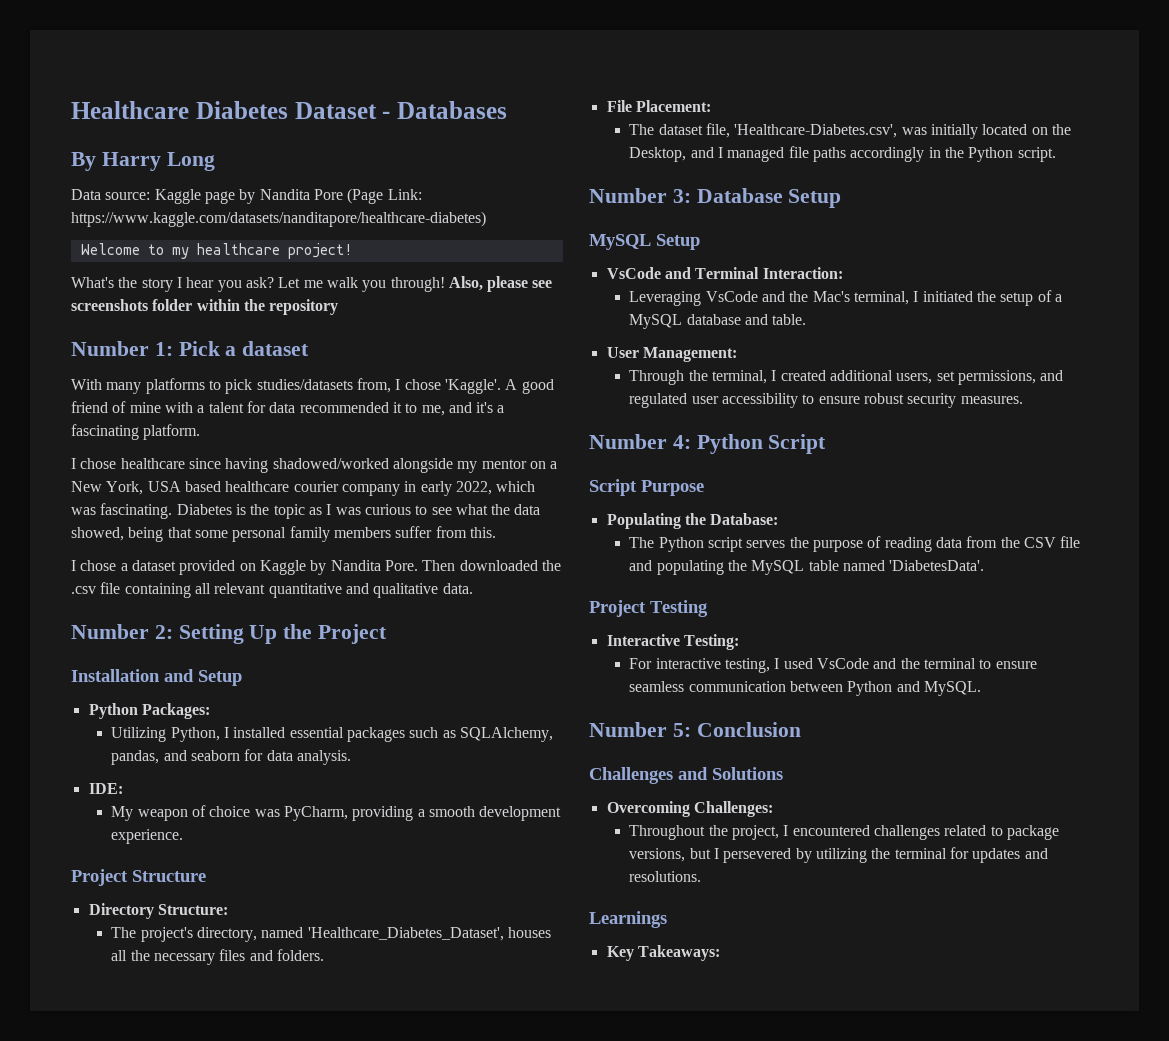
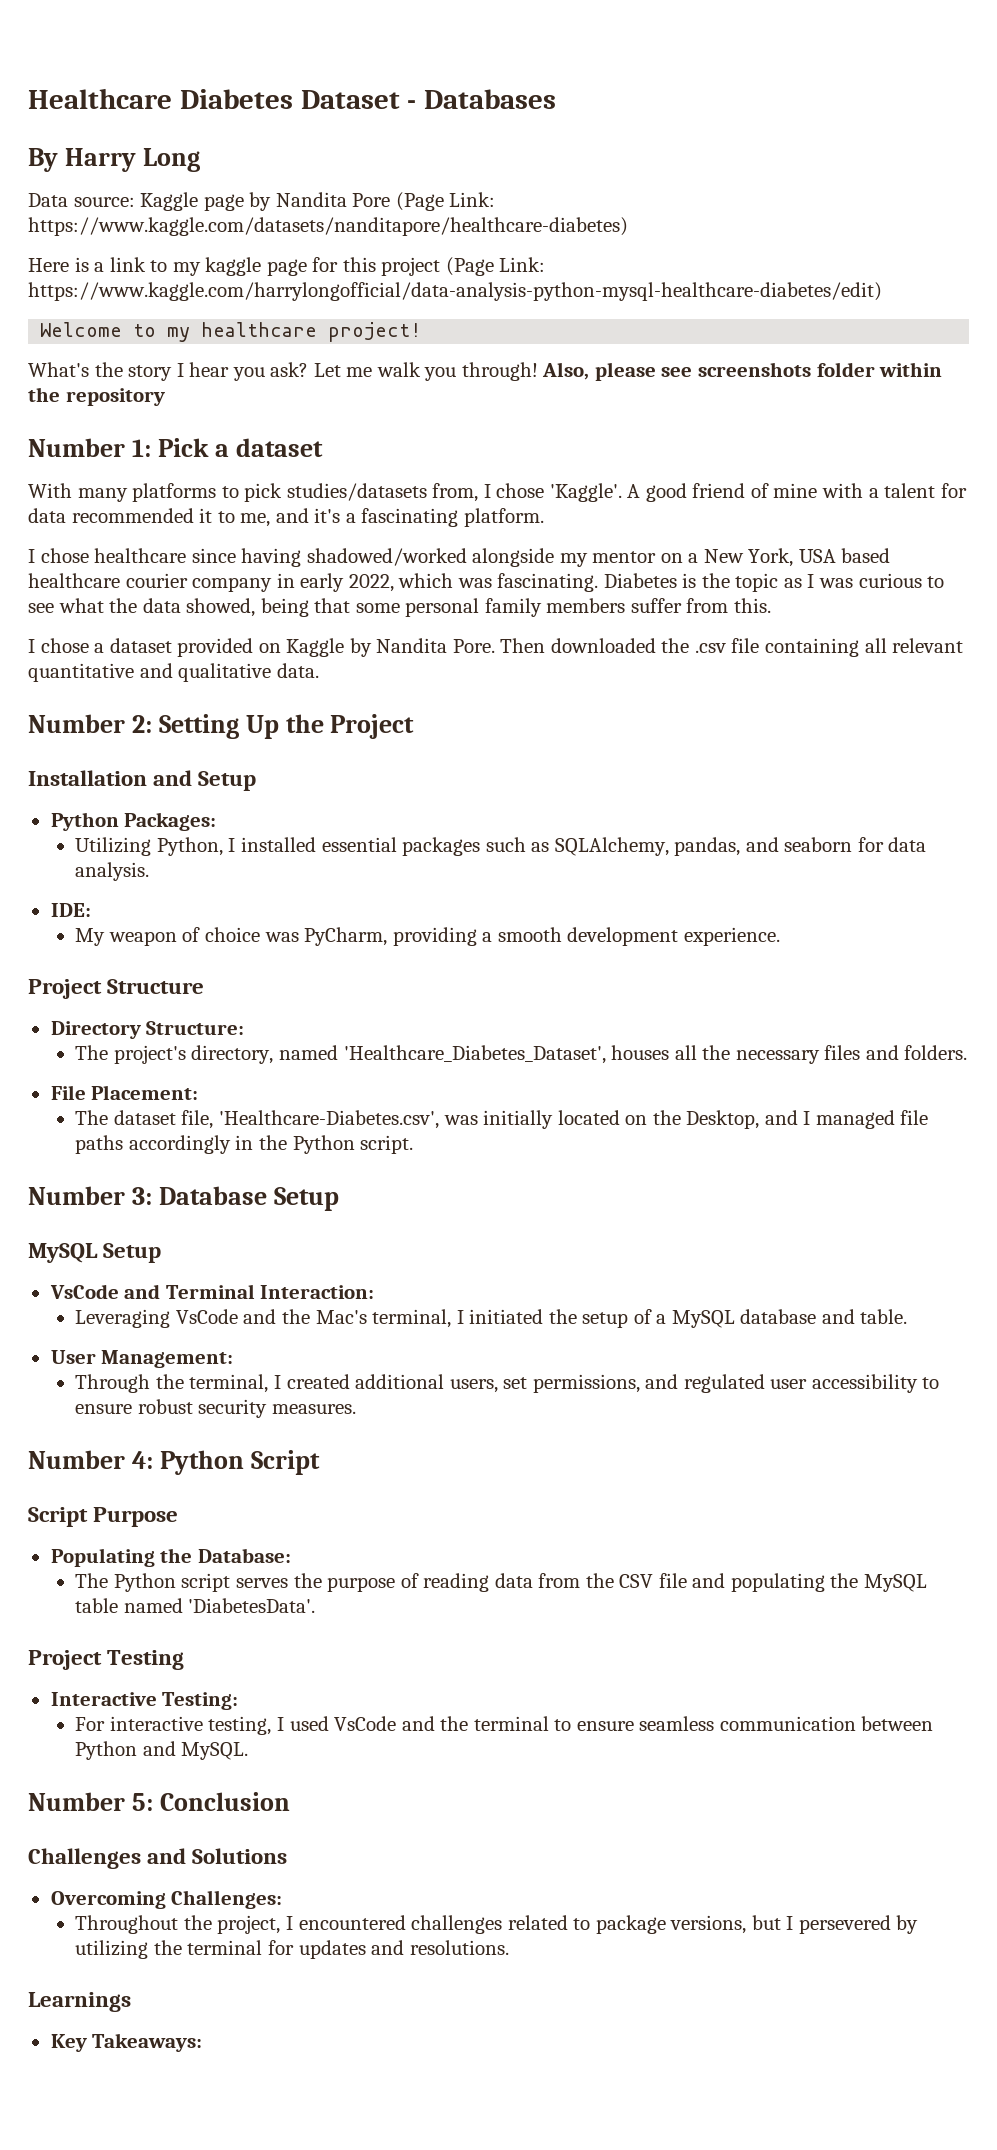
(486, 219) none -> [28,257,546,276] [28,282,882,301] // Here is a link to my kaggle page for this project (Page Link: https://www.kaggle.com/harrylongofficial/data-analysis-python-mysql-healthcare-diabetes/edit)

